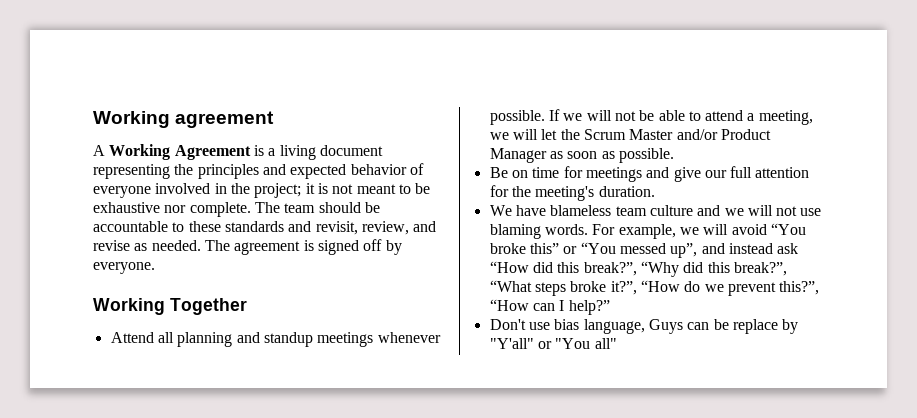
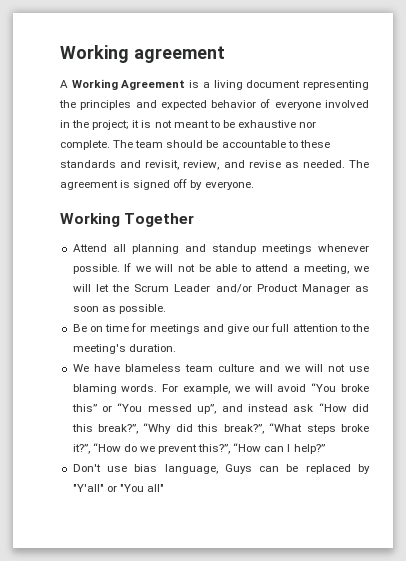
[629,129,674,140] Master -> [174,284,211,292] Leader
[489,185,509,197] for -> [339,324,350,332] to
[732,319,778,334] replace -> [305,464,351,474] replaced

